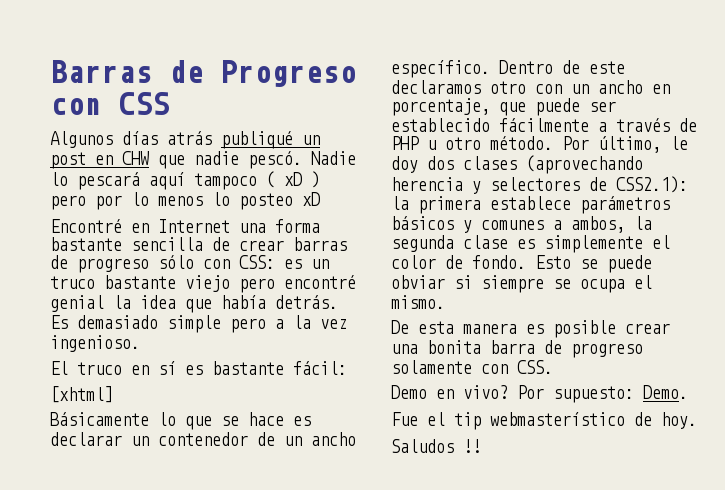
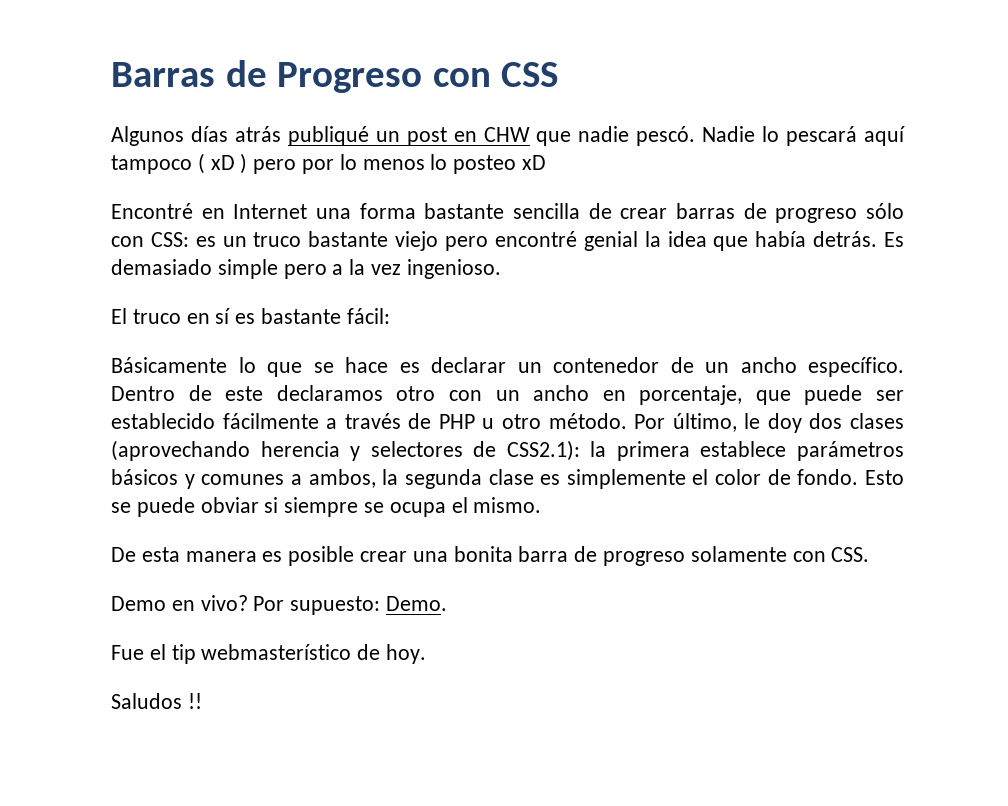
[50,386,113,403] // [xhtml] -> (390, 316) none

